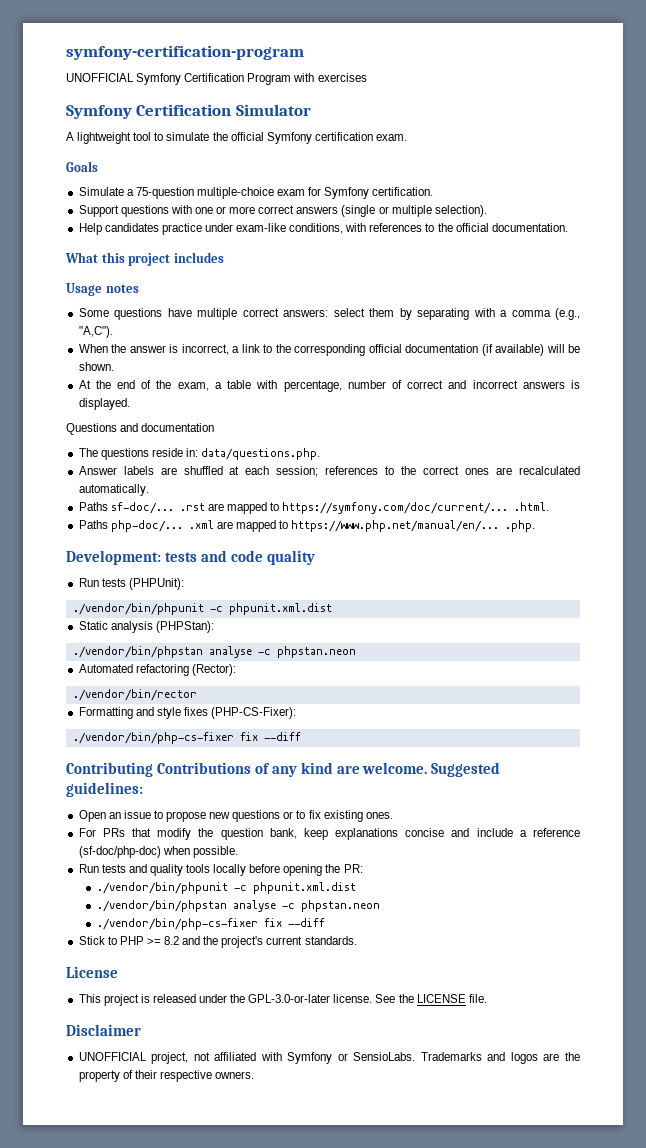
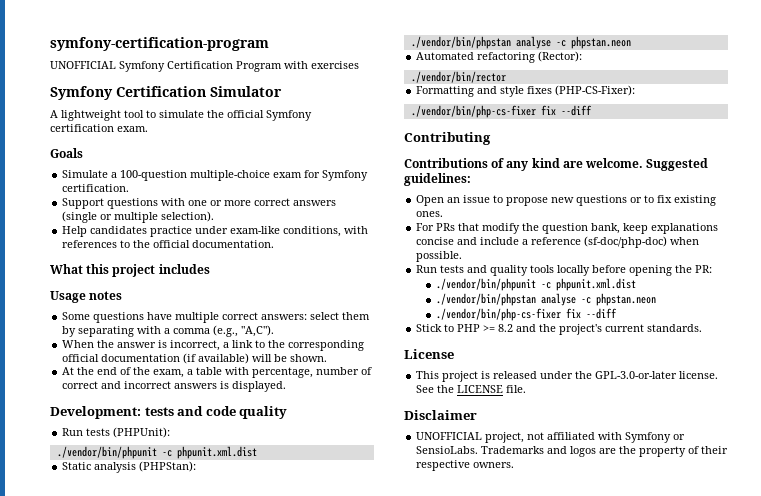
[135,187,194,199] 75-question -> [120,170,188,181] 100-question
[66,423,215,435] [78,448,321,460] [78,466,580,477] [78,484,149,496] [78,502,550,514] [78,520,536,532] // Questions and documentation // The questions reside in: data/questions.php. // Answer labels are shuffled at each session; references to the correct ones are recalculated automatically. // Paths sf-doc/... .rst are mapped to https://symfony.com/doc/current/... .html. // Paths php-doc/... .xml are mapped to https://www.php.net/manual/en/... .php. -> (287, 386) none
(153, 769) none -> (491, 138) //

